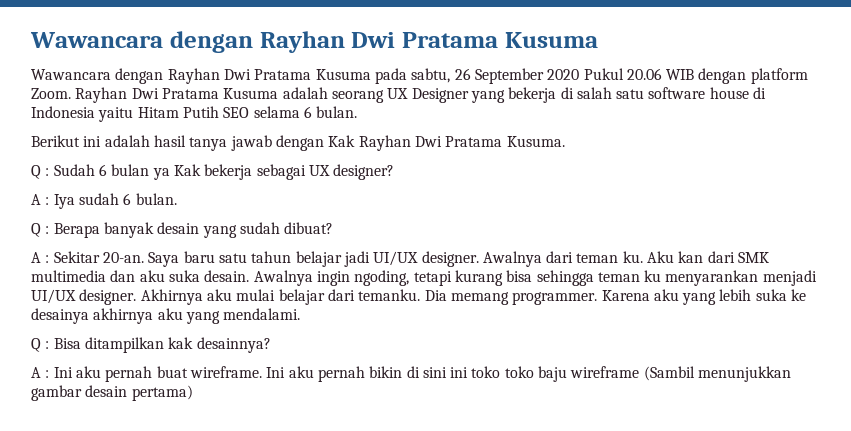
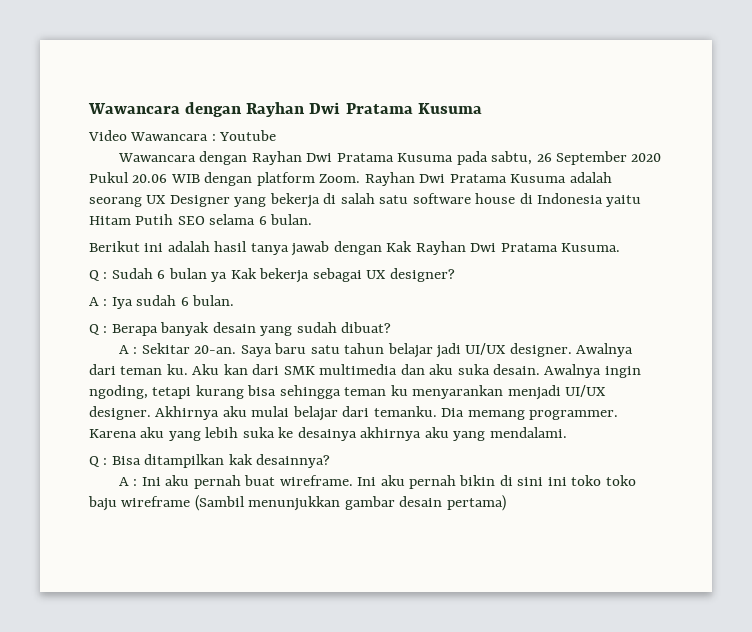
[30,31,598,53] Wawancara dengan Rayhan Dwi Pratama Kusuma -> [88,102,482,117] [88,130,277,141] Wawancara dengan Rayhan Dwi Pratama Kusuma // Video Wawancara : Youtube

